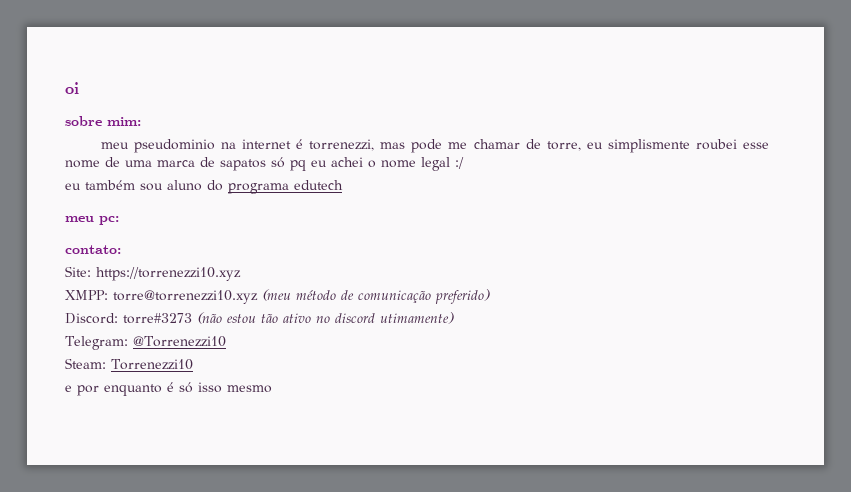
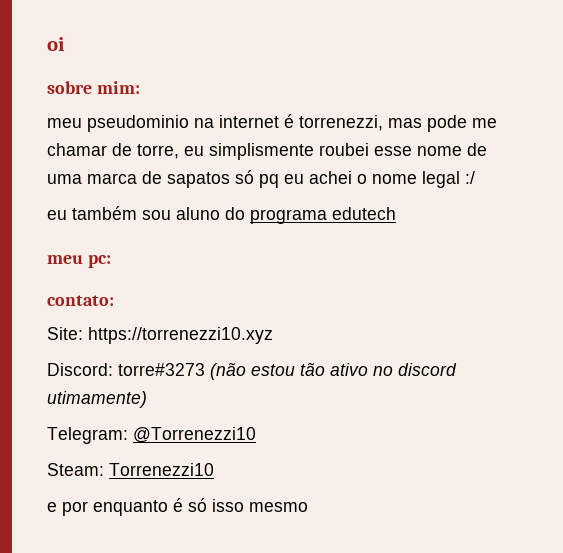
[65,289,490,304] // XMPP: torre@torrenezzi10.xyz (meu método de comunicação preferido) -> (273, 335) none

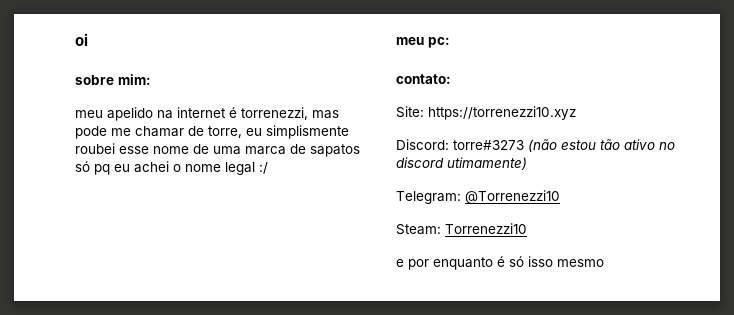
[87,115,189,132] pseudominio -> [107,107,153,121] apelido
[47,206,396,224] // eu também sou aluno do programa edutech -> (268, 168) none

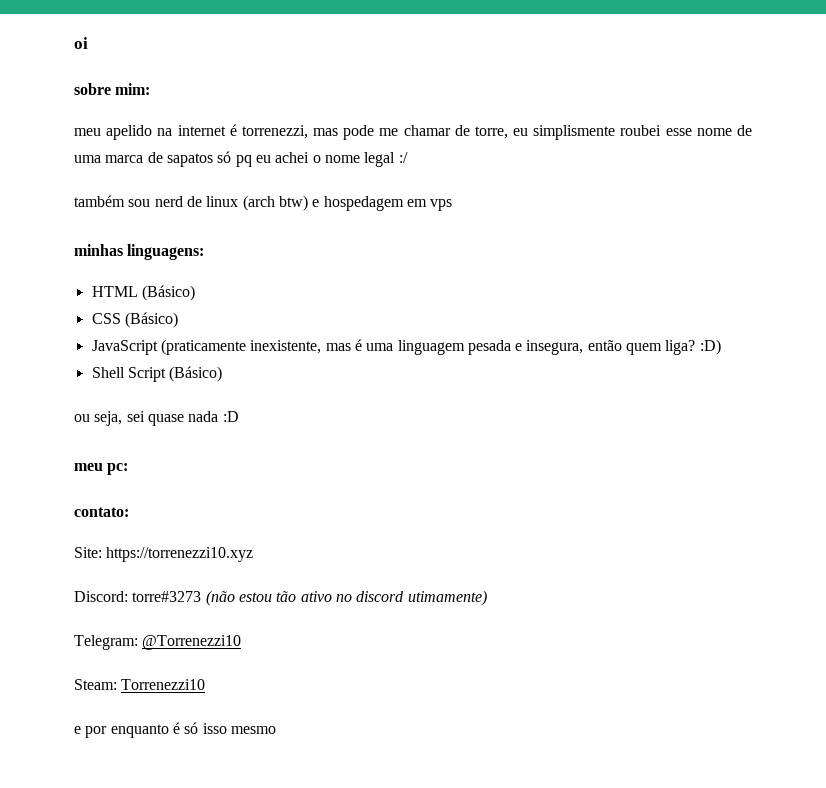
(268, 168) none -> [74,195,453,211] [74,244,205,260] [91,285,195,301] [91,312,178,328] [91,339,721,355] [91,366,223,382] [74,411,239,426] // também sou nerd de linux (arch btw) e hospedagem em vps // minhas linguagens: // HTML (Básico) // CSS (Básico) // JavaScript (praticamente inexistente, mas é uma linguagem pesada e insegura, então quem liga? :D) // Shell Script (Básico) // ou seja, sei quase nada :D

